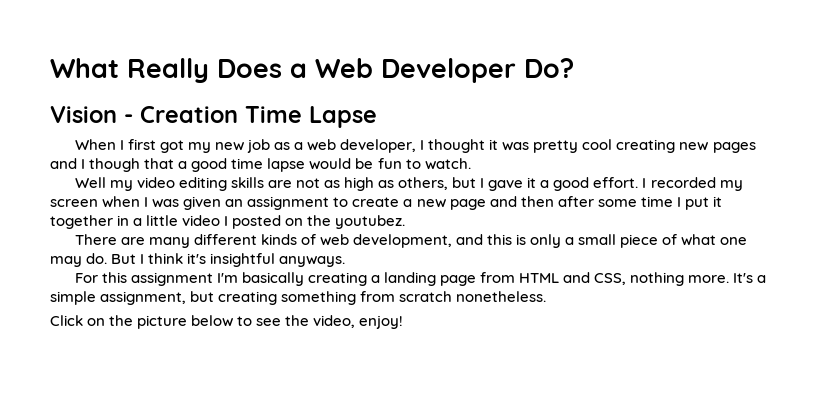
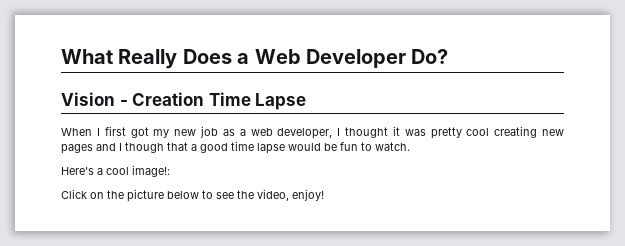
[74,177,743,191] [50,196,722,210] [50,215,406,229] [74,234,748,248] [50,253,346,267] [74,272,767,286] [50,291,547,305] Well my video editing skills are not as high as others, but I gave it a good effort. I recorded my screen when I was given an assignment to create a new page and then after some time I put it together in a little video I posted on the youtubez. // There are many different kinds of web development, and this is only a small piece of what one may do. But I think it's insightful anyways. // For this assignment I'm basically creating a landing page from HTML and CSS, nothing more. It's a simple assignment, but creating something from scratch nonetheless. -> [61,165,170,177] Here's a cool image!:

